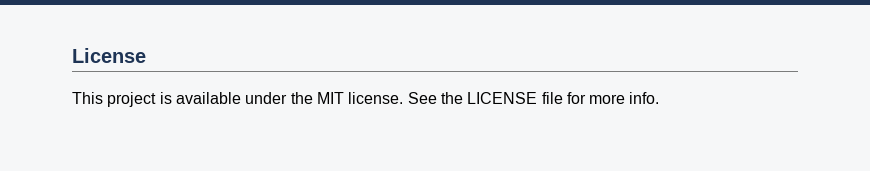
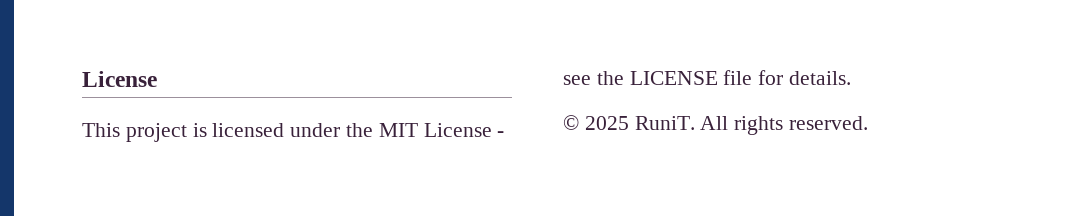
[175,92,241,104] available -> [212,123,285,137] licensed
[348,92,437,104] license. See -> [423,123,505,137] [563,75,591,85] License - see
[589,92,660,104] more info. -> [789,71,852,85] [563,115,869,135] details. // © 2025 RuniT. All rights reserved.

